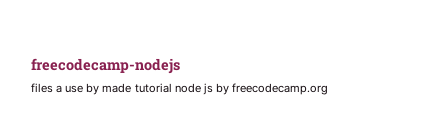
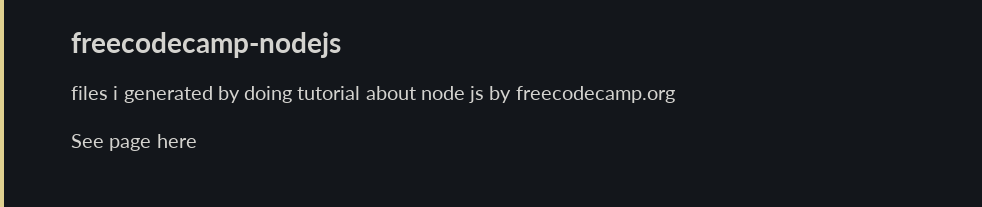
[56,83,172,95] a use by made tutorial -> [113,86,416,103] i generated by doing tutorial about
(328, 89) none -> [71,134,197,151] // See page here

